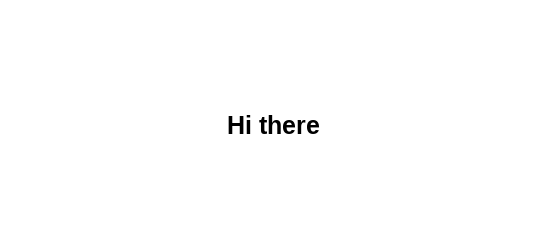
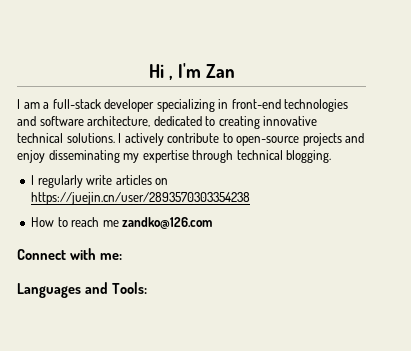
[259,115,320,134] there -> [168,63,235,80] [17,99,349,112] [17,116,318,129] [17,133,365,146] [17,150,332,163] [31,175,169,188] [31,192,251,205] [31,217,213,229] [17,248,122,260] [17,282,147,298] , I'm Zan // I am a full-stack developer specializing in front-end technologies and software architecture, dedicated to creating innovative technical solutions. I actively contribute to open-source projects and enjoy disseminating my expertise through technical blogging. // I regularly write articles on https://juejin.cn/user/2893570303354238 // How to reach me zandko@126.com // Connect with me: // Languages and Tools:

